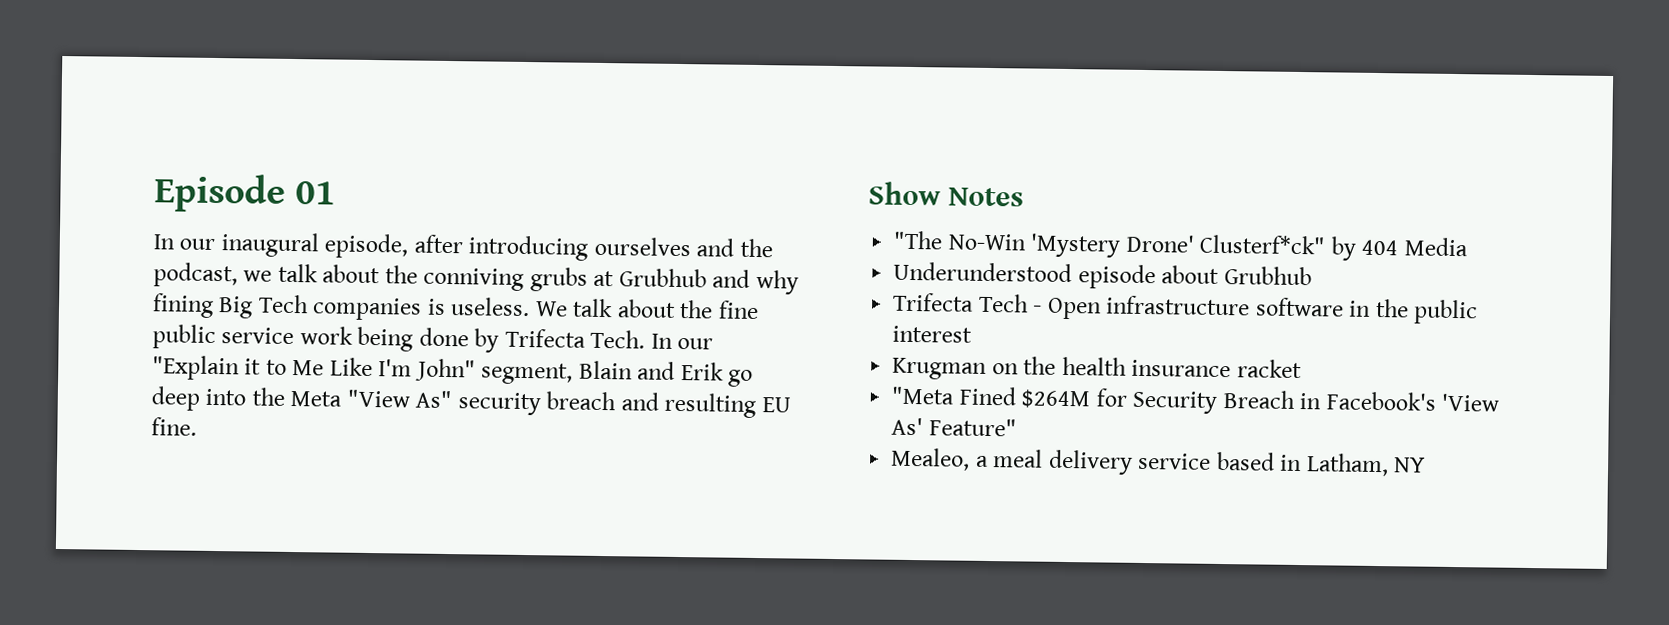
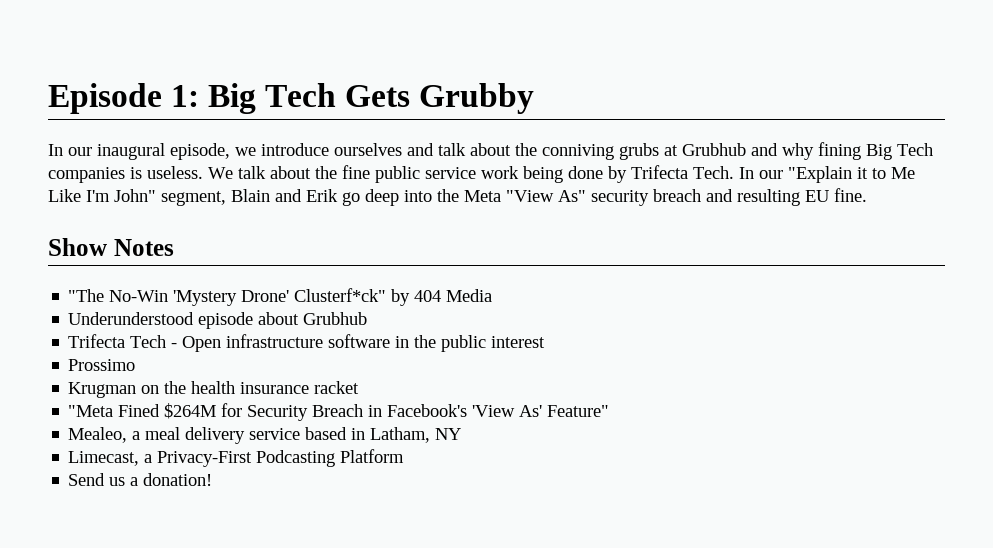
[295,181,337,205] 01 -> [171,83,535,114] 1: Big Tech Gets Grubby
[413,234,773,261] [153,262,273,288] after introducing ourselves and the podcast, we -> [235,143,434,156] we introduce ourselves and
(973, 334) none -> [68,359,136,371] // Prossimo
(1426, 465) none -> [68,449,405,467] [68,473,213,486] // Limecast, a Privacy-First Podcasting Platform // Send us a donation!

